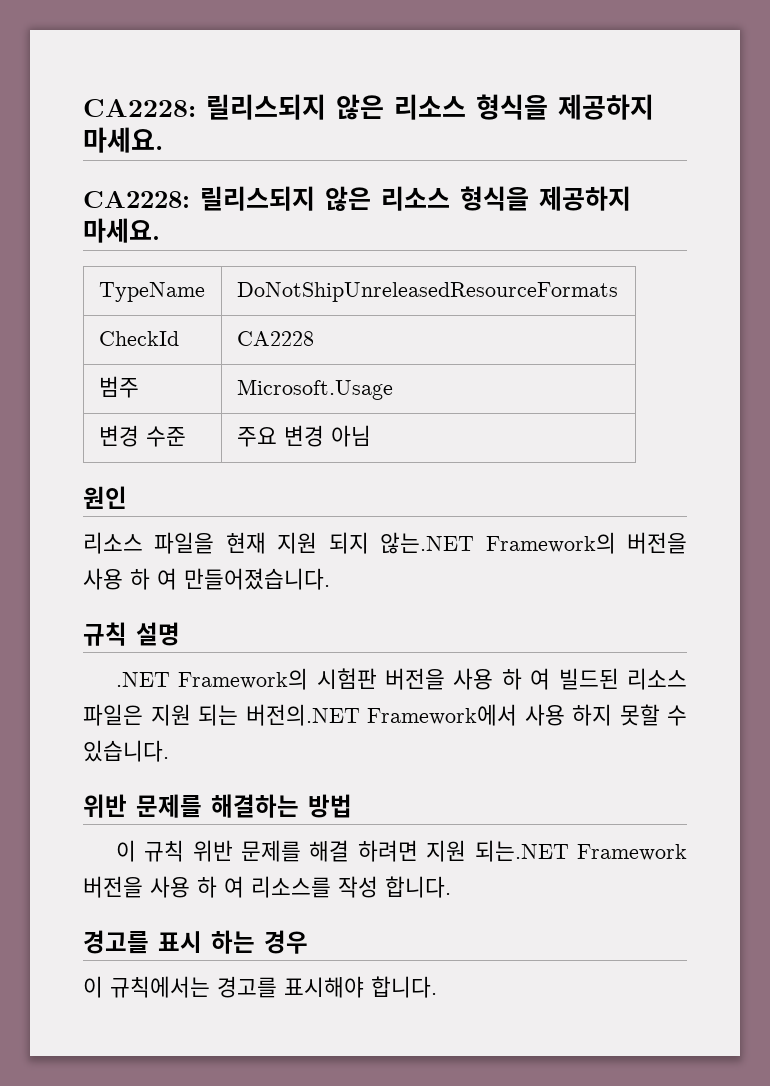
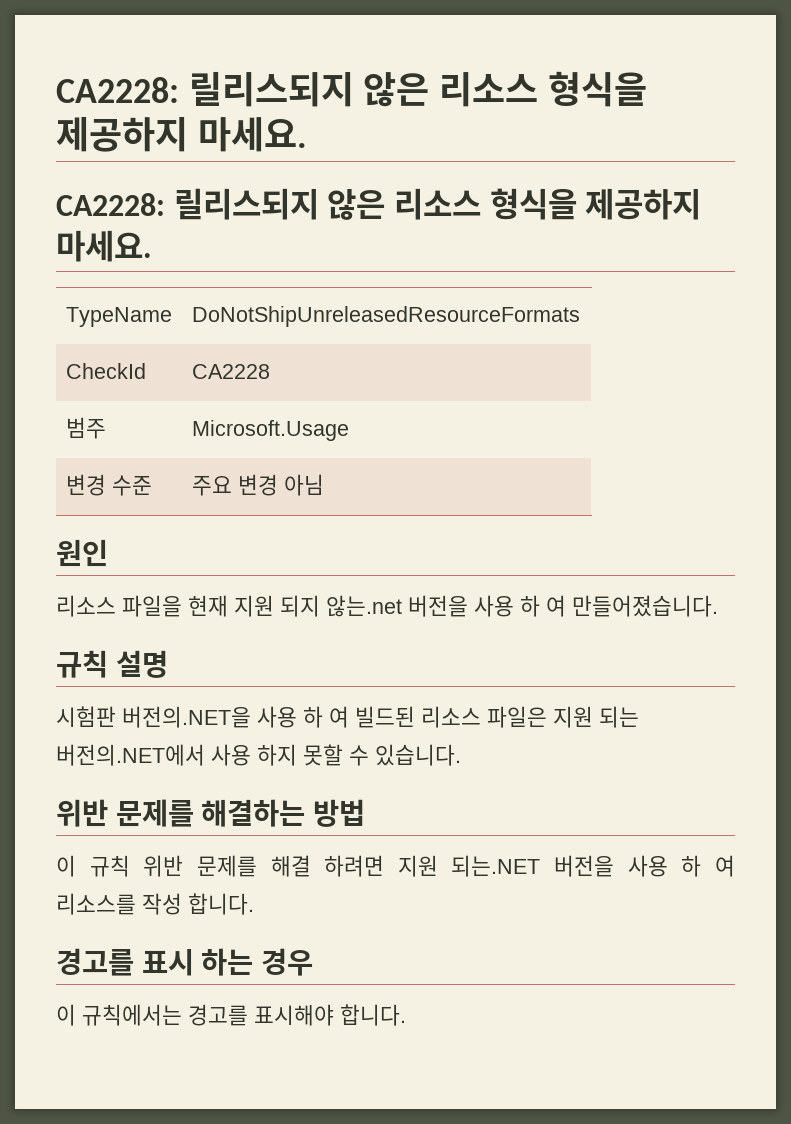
[380,532,616,554] 않는.NET Framework의 -> [326,595,402,617] 않는.net
[115,668,446,690] .NET Framework의 시험판 버전을 -> [56,706,251,728] 시험판 버전의.NET을
[245,704,517,726] 버전의.NET Framework에서 -> [56,744,205,766] 버전의.NET에서
[577,844,688,861] Framework -> (541, 866) none

